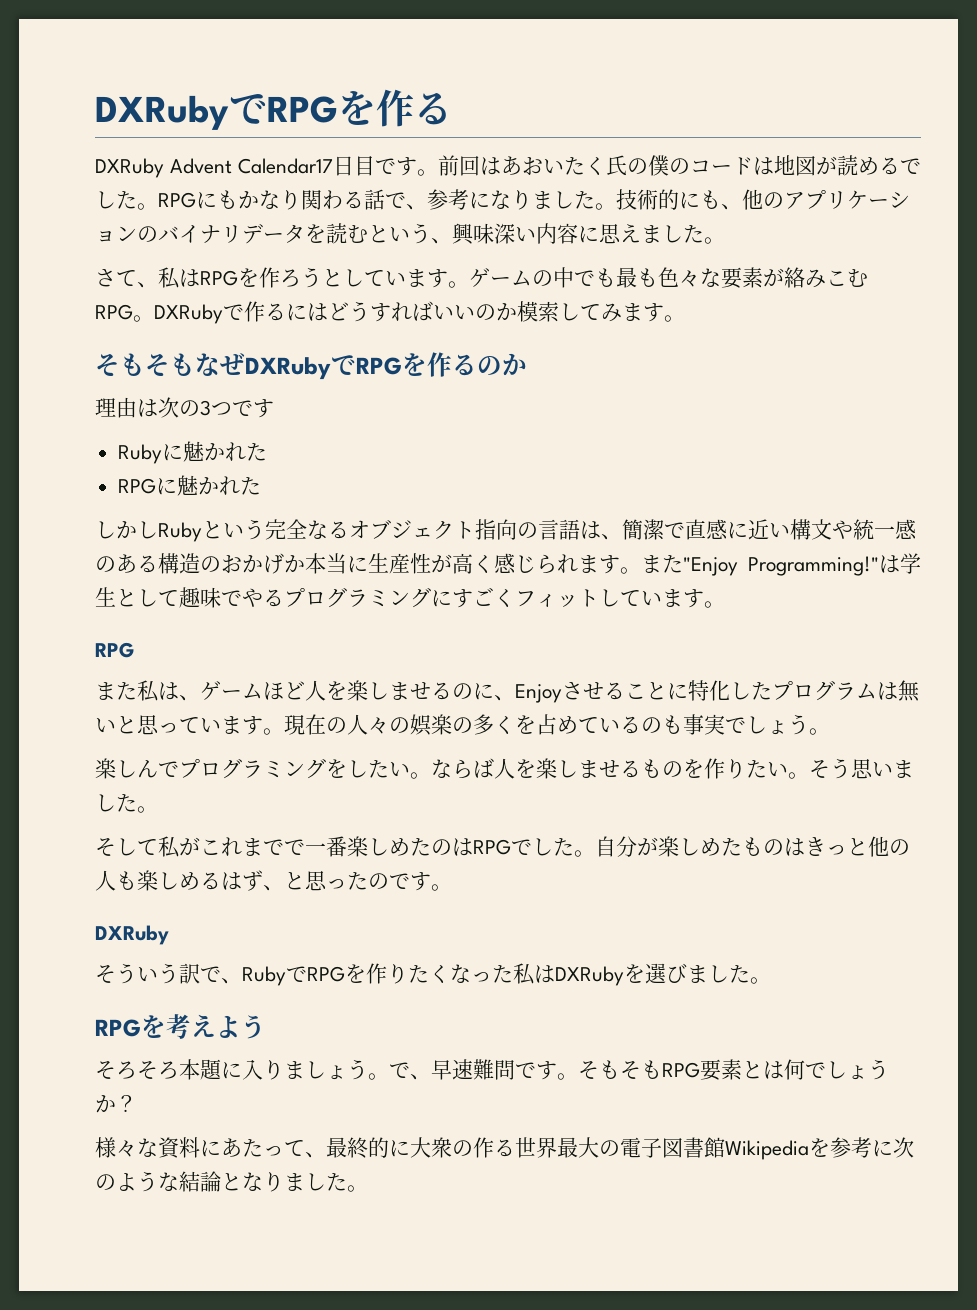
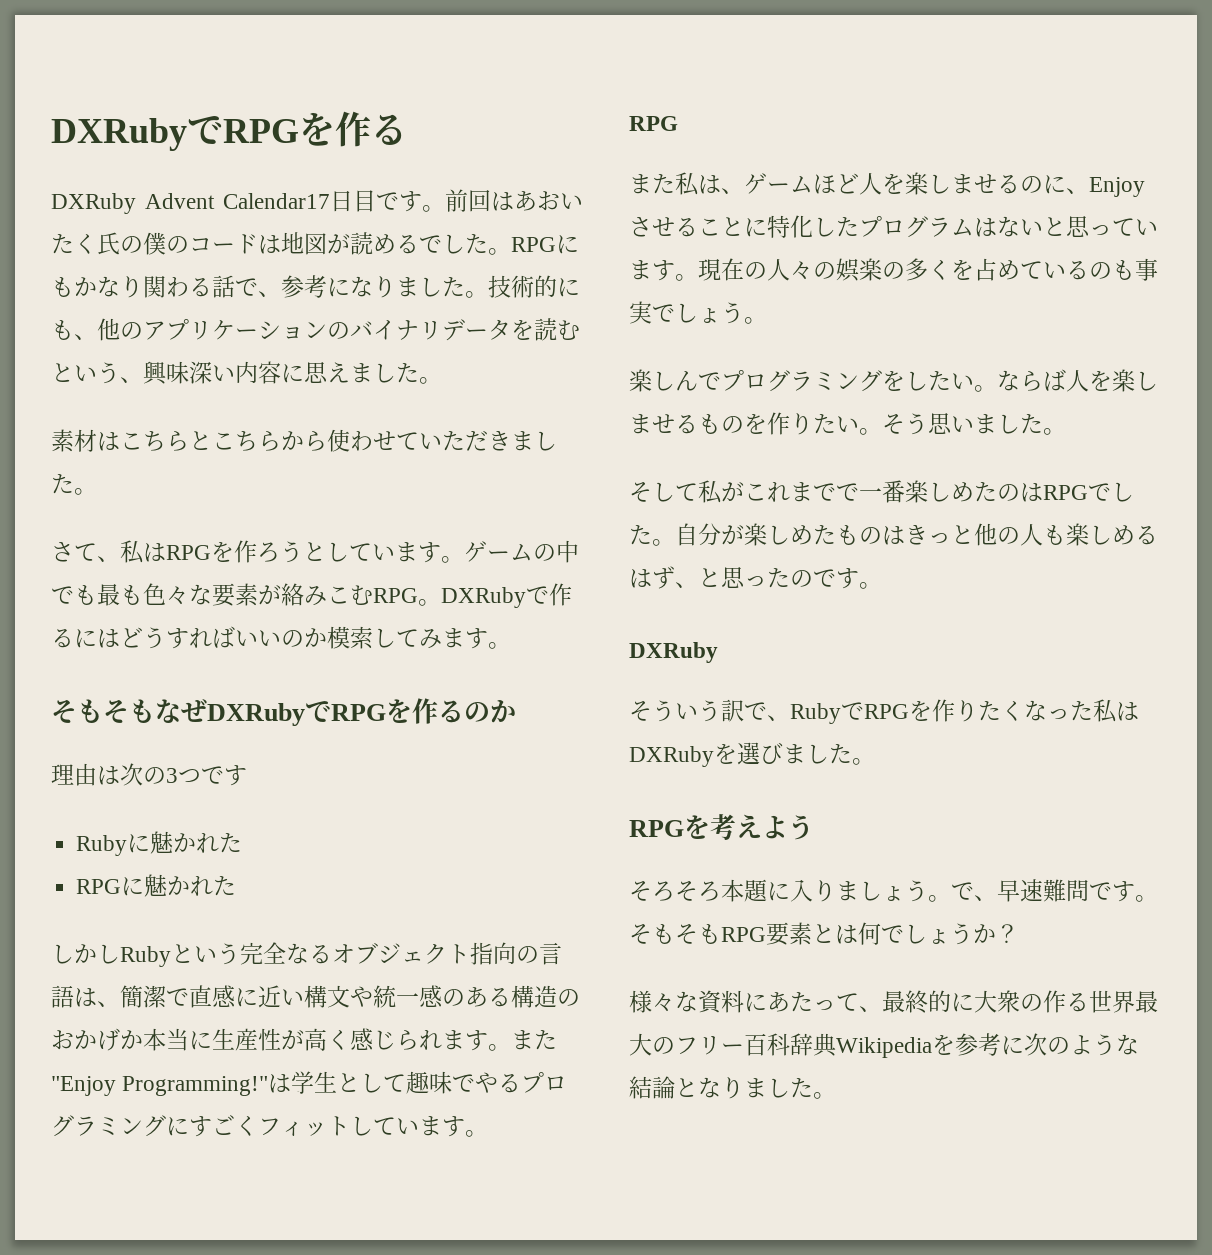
(725, 240) none -> [51,429,557,452] [51,473,97,495] // 素材はこちらとこちらから使わせていただきました。
[898,680,920,702] 無 -> [997,216,1020,237] な
[620,1137,725,1158] 電子図書館 -> [675,1033,838,1057] フリー百科辞典

